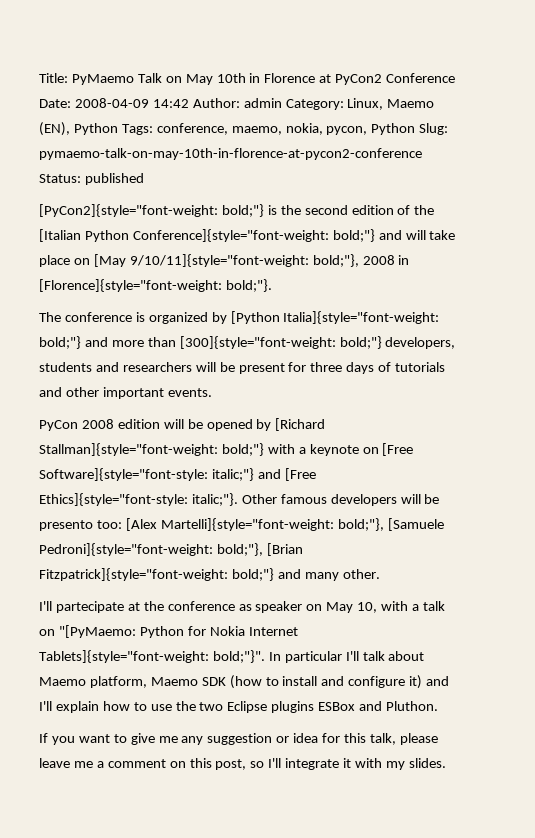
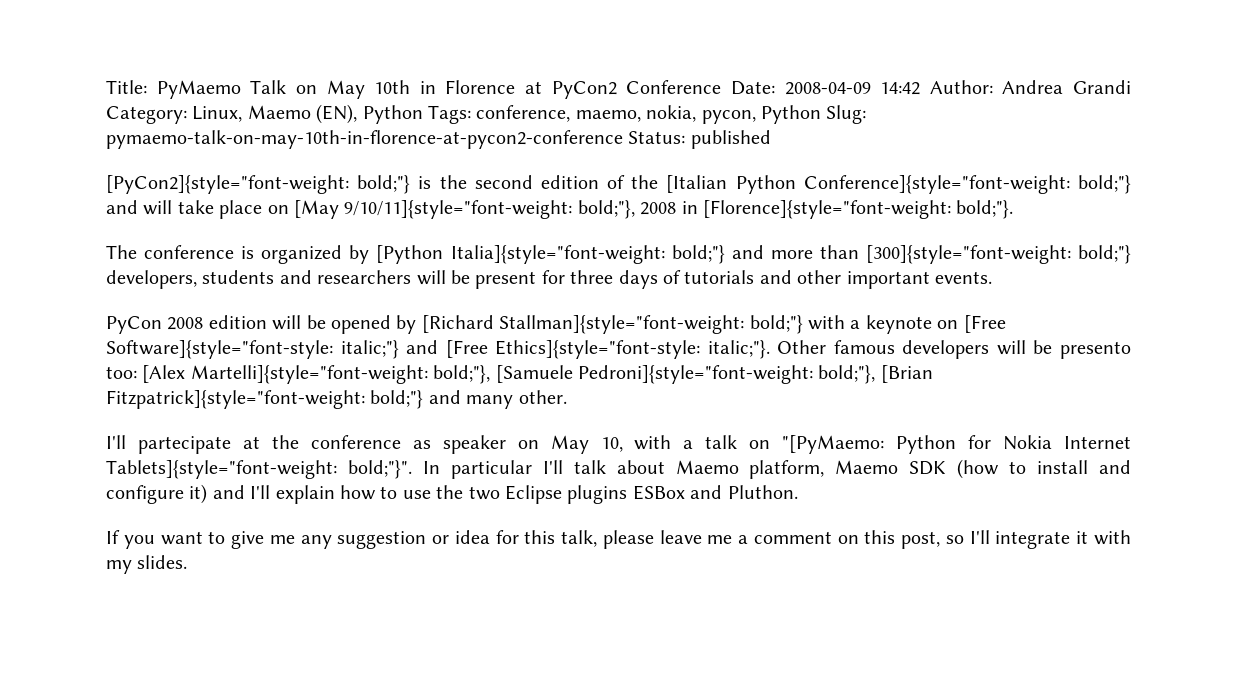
[243,98,282,108] admin -> [1002,80,1131,94] Andrea Grandi

